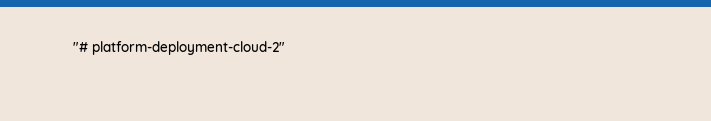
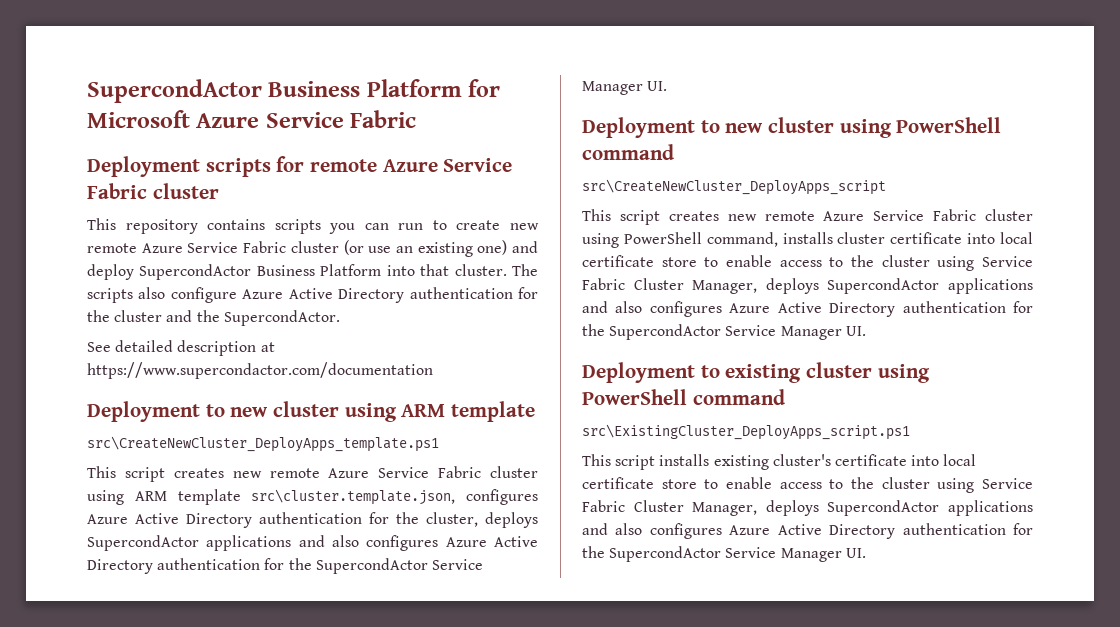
[73,41,285,55] "# platform-deployment-cloud-2" -> [87,79,501,103] [87,110,417,128] [87,156,513,177] [87,183,219,199] [87,218,539,234] [87,240,538,257] [87,264,538,280] [87,287,538,303] [87,310,340,326] [87,340,275,356] [87,362,433,379] [87,401,536,422] [87,436,439,452] [87,466,538,482] [87,489,538,505] [87,512,538,528] [87,535,538,551] [87,558,483,574] [582,81,668,95] [582,117,1002,138] [582,144,674,160] [582,179,886,195] [582,209,1033,225] [582,232,1033,248] [582,255,1033,271] [582,278,1033,294] [582,301,1033,317] [582,324,866,340] [582,362,930,383] [582,389,785,405] [582,424,910,440] [582,454,977,470] [582,477,1033,493] [582,500,1033,516] [582,523,1033,539] [582,546,866,562] SupercondActor Business Platform for Microsoft Azure Service Fabric // Deployment scripts for remote Azure Service Fabric cluster // This repository contains scripts you can run to create new remote Azure Service Fabric cluster (or use an existing one) and deploy SupercondActor Business Platform into that cluster. The scripts also configure Azure Active Directory authentication for the cluster and the SupercondActor. // See detailed description at https://www.supercondactor.com/documentation // Deployment to new cluster using ARM template // src\CreateNewCluster_DeployApps_template.ps1 // This script creates new remote Azure Service Fabric cluster using ARM template src\cluster.template.json, configures Azure Active Directory authentication for the cluster, deploys SupercondActor applications and also configures Azure Active Directory authentication for the SupercondActor Service Manager UI. // Deployment to new cluster using PowerShell command // src\CreateNewCluster_DeployApps_script // This script creates new remote Azure Service Fabric cluster using PowerShell command, installs cluster certificate into local certificate store to enable access to the cluster using Service Fabric Cluster Manager, deploys SupercondActor applications and also configures Azure Active Directory authentication for the SupercondActor Service Manager UI. // Deployment to existing cluster using PowerShell command // src\ExistingCluster_DeployApps_script.ps1 // This script installs existing cluster's certificate into local certificate store to enable access to the cluster using Service Fabric Cluster Manager, deploys SupercondActor applications and also configures Azure Active Directory authentication for the SupercondActor Service Manager UI.

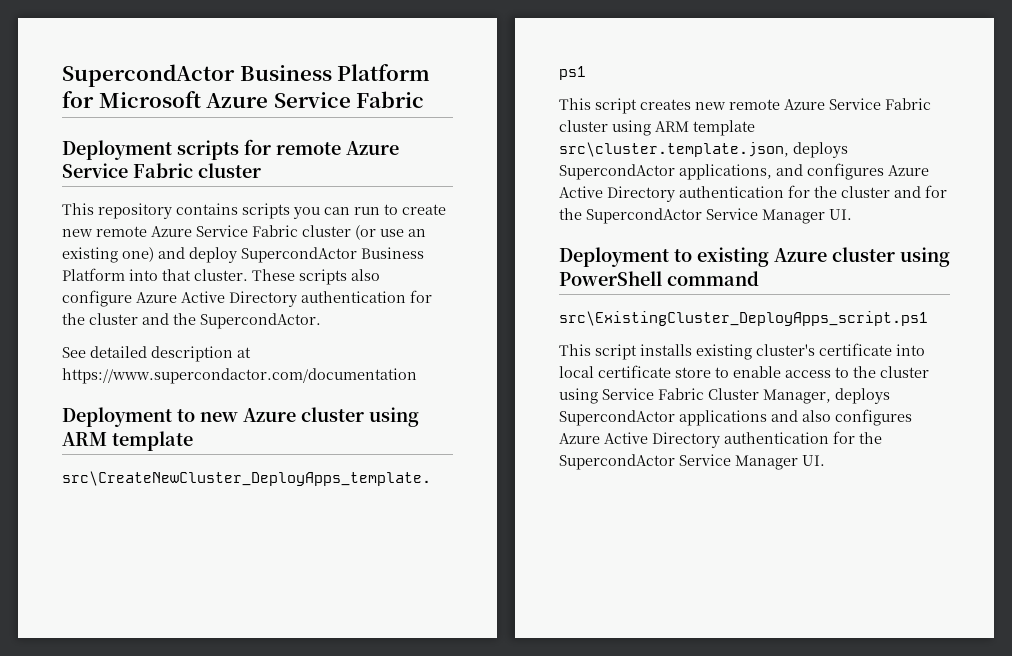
[512,264,538,276] The -> [252,269,295,281] These
(269, 412) none -> [243,408,296,422] Azure
[466,489,538,505] [87,512,538,528] [87,535,538,551] [87,558,483,574] [582,81,668,95] [582,117,1002,138] [582,144,674,160] [582,179,886,195] [582,209,1033,225] [582,232,1033,248] [582,255,1033,271] [582,278,1033,294] [582,301,1006,317] configures Azure Active Directory authentication for the cluster, deploys SupercondActor applications and also configures Azure Active Directory authentication for the SupercondActor Service Manager UI. // Deployment to new cluster using PowerShell command // src\CreateNewCluster_DeployApps_script // This script creates new remote Azure Service Fabric cluster using PowerShell command, installs cluster certificate into local certificate store to enable access to the cluster using Service Fabric Cluster Manager, deploys SupercondActor applications and also configures Azure Active Directory authentication -> [793,142,848,158] [559,163,929,180] [559,185,921,202] deploys SupercondActor applications, and configures Azure Active Directory authentication for the cluster and
(802, 373) none -> [774,248,827,262] Azure

